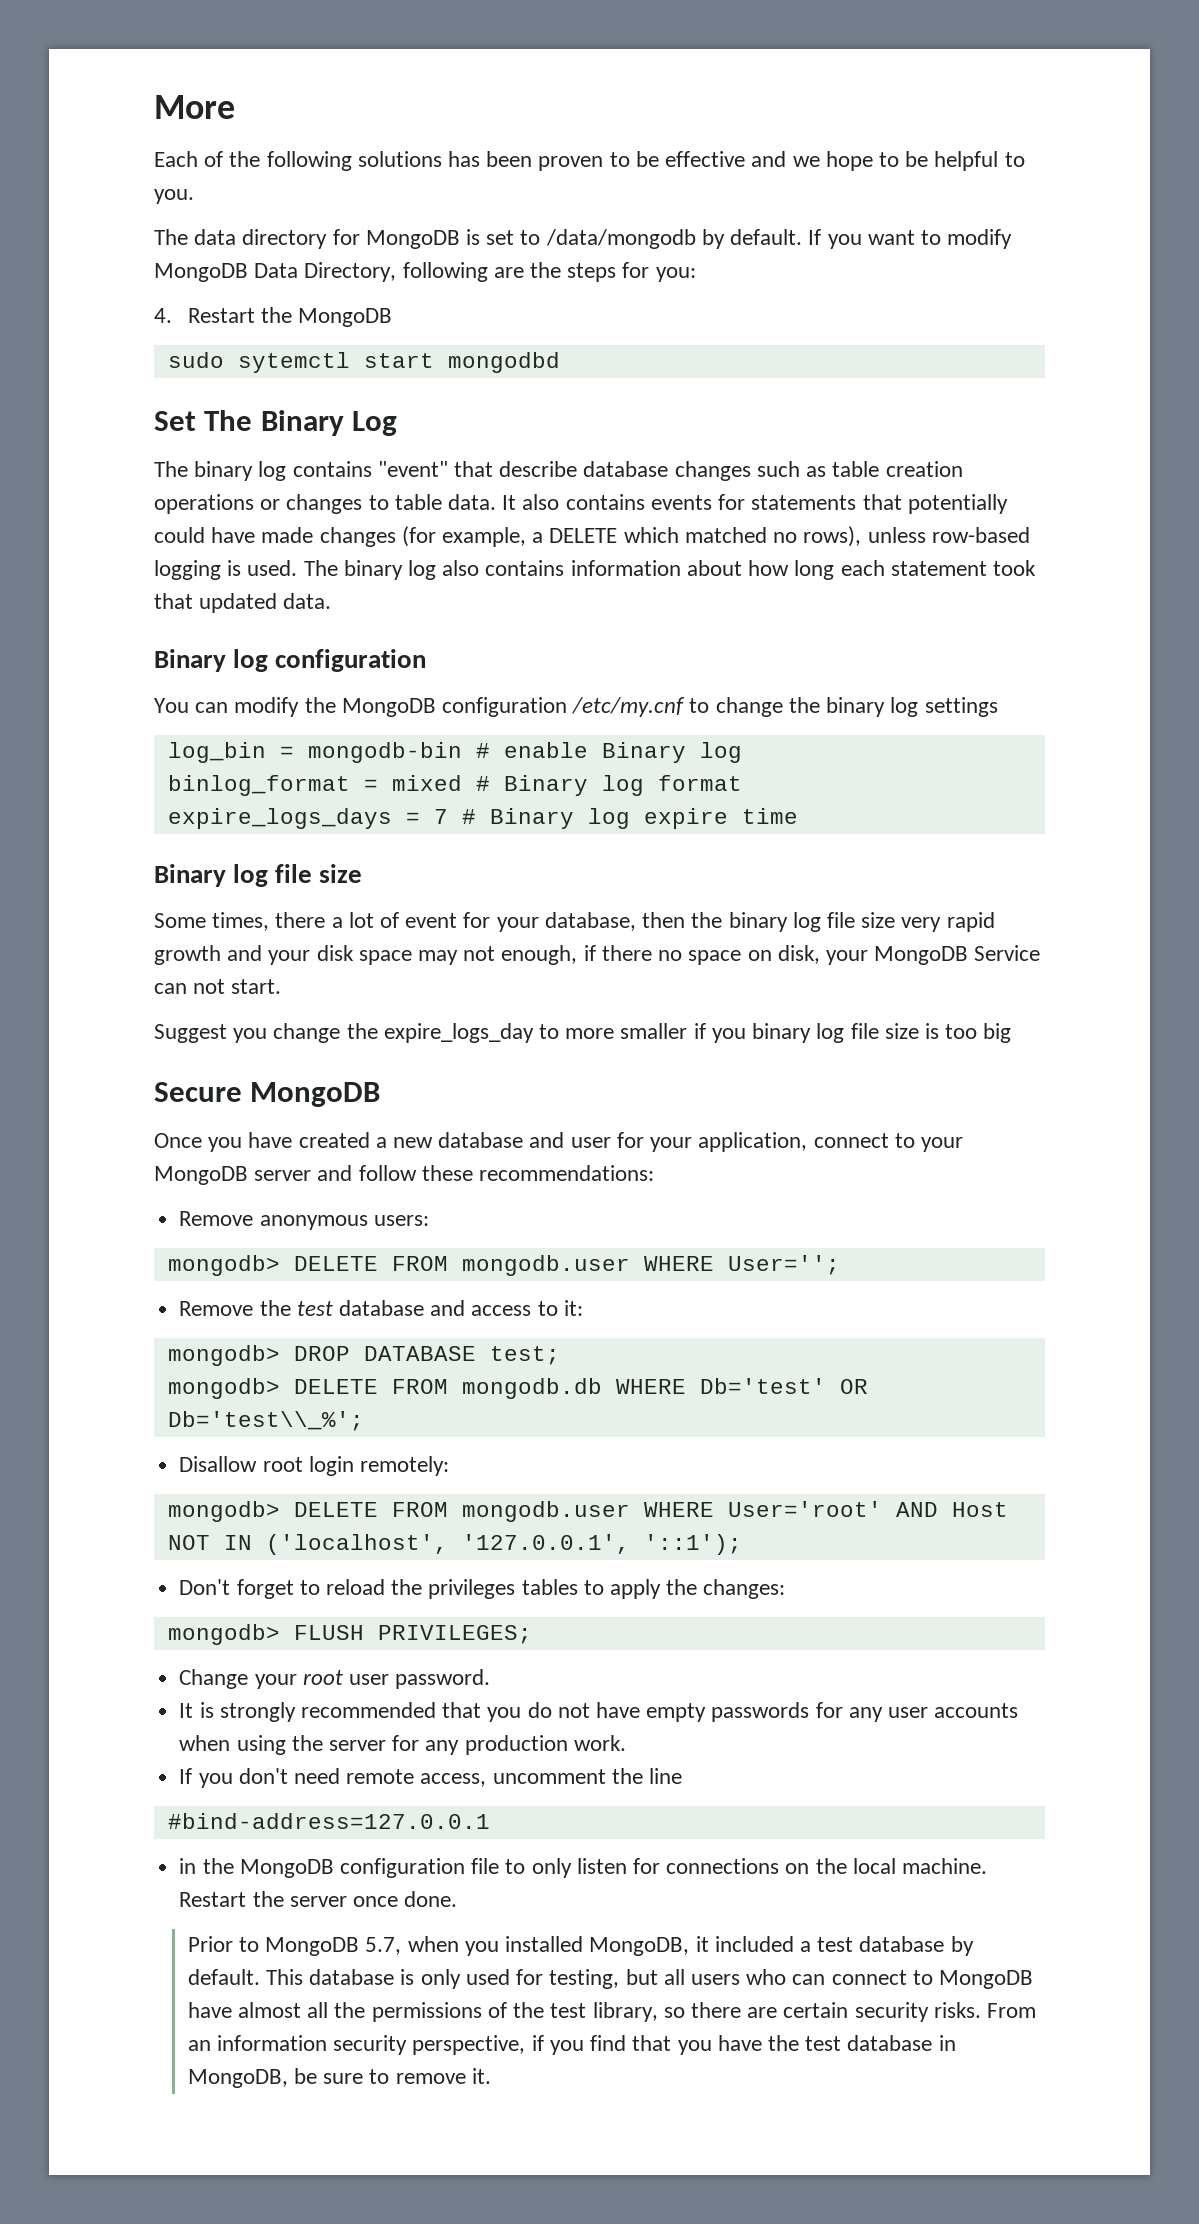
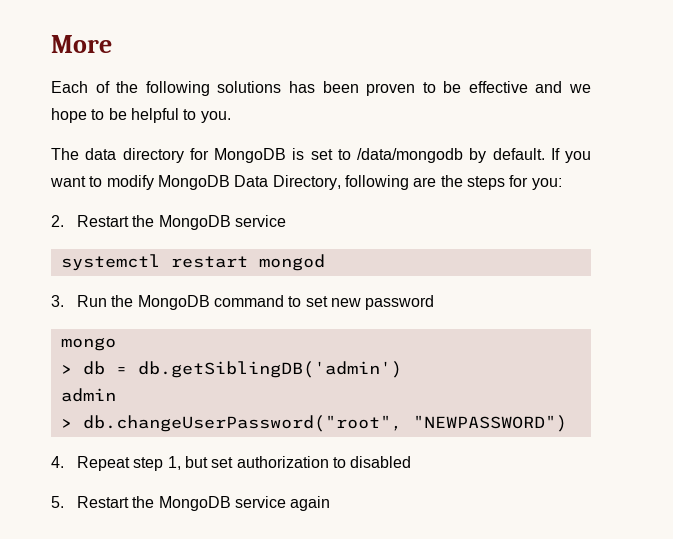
[154,307,393,327] [167,352,560,373] [154,410,398,436] [154,461,963,481] [154,494,1008,514] [154,526,1030,547] [154,560,1036,580] [154,593,332,613] [154,649,427,672] [154,697,998,717] [167,742,742,763] [167,775,742,796] [167,808,798,829] [154,864,363,887] [154,912,995,932] [154,945,1041,965] [154,979,282,994] [154,1023,1012,1043] [154,1082,381,1107] [154,1132,963,1152] [154,1165,655,1185] [179,1211,429,1230] [167,1255,840,1276] [179,1300,583,1316] [167,1345,560,1366] [167,1378,868,1399] [167,1411,364,1431] [179,1456,449,1476] [167,1501,1008,1522] [167,1534,742,1555] [179,1579,786,1599] [167,1624,532,1645] [179,1669,491,1689] [179,1702,1019,1722] [179,1735,626,1755] [179,1768,682,1788] [167,1813,490,1829] [179,1858,988,1878] [179,1891,458,1907] [187,1936,974,1956] [187,1969,1033,1989] [187,2002,1036,2022] [187,2035,956,2055] [187,2068,491,2088] 4. Restart the MongoDB // sudo sytemctl start mongodbd // Set The Binary Log // The binary log contains "event" that describe database changes such as table creation operations or changes to table data. It also contains events for statements that potentially could have made changes (for example, a DELETE which matched no rows), unless row-based logging is used. The binary log also contains information about how long each statement took that updated data. // Binary log configuration // You can modify the MongoDB configuration /etc/my.cnf to change the binary log settings // log_bin = mongodb-bin # enable Binary log // binlog_format = mixed # Binary log format // expire_logs_days = 7 # Binary log expire time // Binary log file size // Some times, there a lot of event for your database, then the binary log file size very rapid growth and your disk space may not enough, if there no space on disk, your MongoDB Service can not start. // Suggest you change the expire_logs_day to more smaller if you binary log file size is too big // Secure MongoDB // Once you have created a new database and user for your application, connect to your MongoDB server and follow these recommendations: // Remove anonymous users: // mongodb> DELETE FROM mongodb.user WHERE User=''; // Remove the test database and access to it: // mongodb> DROP DATABASE test; // mongodb> DELETE FROM mongodb.db WHERE Db='test' OR Db='test\\_%'; // Disallow root login remotely: // mongodb> DELETE FROM mongodb.user WHERE User='root' AND Host NOT IN ('localhost', '127.0.0.1', '::1'); // Don't forget to reload the privileges tables to apply the changes: // mongodb> FLUSH PRIVILEGES; // Change your root user password. // It is strongly recommended that you do not have empty passwords for any user accounts when using the server for any production work. // If you don't need remote access, uncomment the line // #bind-address=127.0.0.1 // in the MongoDB configuration file to only listen for connections on the local machine. Restart the server once done. // Prior to MongoDB 5.7, when you installed MongoDB, it included a test database by default. This database is only used for testing, but all users who can connect to MongoDB have almost all the permissions of the test library, so there are certain security risks. From an information security perspective, if you find that you have the test database in MongoDB, be sure to remove it. -> [51,215,286,230] [60,254,325,271] [51,295,435,310] [60,337,116,351] [60,361,402,378] [60,388,116,402] [60,415,567,432] [51,456,412,471] [51,496,331,511] 2. Restart the MongoDB service // systemctl restart mongod // 3. Run the MongoDB command to set new password // mongo // > db = db.getSiblingDB('admin') // admin // > db.changeUserPassword("root", "NEWPASSWORD") // 4. Repeat step 1, but set authorization to disabled // 5. Restart the MongoDB service again

